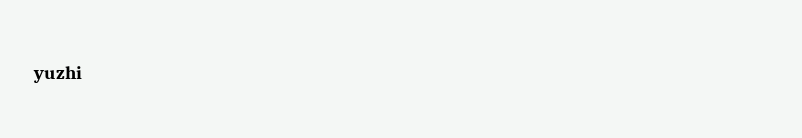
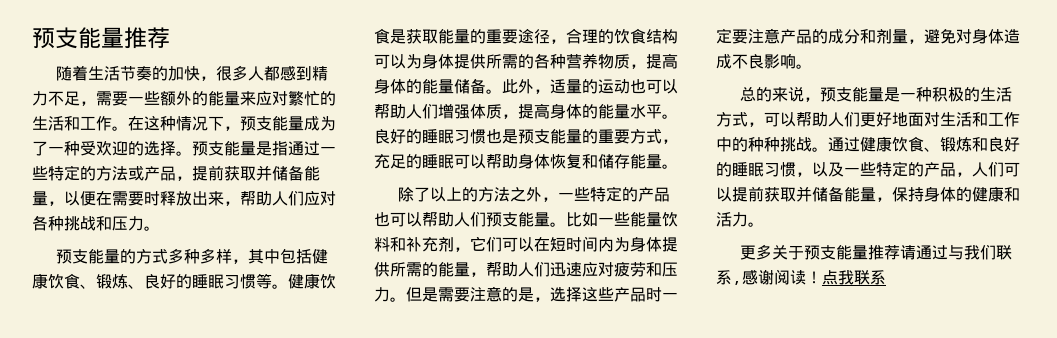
[33,66,82,83] yuzhi -> [32,27,170,49] [56,65,329,81] [32,91,336,106] [32,116,336,131] [32,140,336,156] [32,165,320,181] [32,191,336,206] [32,215,160,231] [56,248,329,264] [32,273,336,289] [374,28,678,44] [374,53,678,69] [374,78,678,94] [374,103,678,119] [374,129,678,144] [374,153,678,169] [398,186,671,202] [374,211,678,227] [374,236,678,252] [374,261,678,277] [374,286,678,302] [716,28,1020,44] [716,53,812,69] [740,86,1013,102] [716,112,1020,127] [716,136,1020,152] [716,161,1020,177] [716,186,1020,202] [716,212,764,227] [740,244,1013,260] [716,269,886,285] 预支能量推荐 // 随着生活节奏的加快，很多人都感到精力不足，需要一些额外的能量来应对繁忙的生活和工作。在这种情况下，预支能量成为了一种受欢迎的选择。预支能量是指通过一些特定的方法或产品，提前获取并储备能量，以便在需要时释放出来，帮助人们应对各种挑战和压力。 // 预支能量的方式多种多样，其中包括健康饮食、锻炼、良好的睡眠习惯等。健康饮食是获取能量的重要途径，合理的饮食结构可以为身体提供所需的各种营养物质，提高身体的能量储备。此外，适量的运动也可以帮助人们增强体质，提高身体的能量水平。良好的睡眠习惯也是预支能量的重要方式，充足的睡眠可以帮助身体恢复和储存能量。 // 除了以上的方法之外，一些特定的产品也可以帮助人们预支能量。比如一些能量饮料和补充剂，它们可以在短时间内为身体提供所需的能量，帮助人们迅速应对疲劳和压力。但是需要注意的是，选择这些产品时一定要注意产品的成分和剂量，避免对身体造成不良影响。 // 总的来说，预支能量是一种积极的生活方式，可以帮助人们更好地面对生活和工作中的种种挑战。通过健康饮食、锻炼和良好的睡眠习惯，以及一些特定的产品，人们可以提前获取并储备能量，保持身体的健康和活力。 // 更多关于预支能量推荐请通过与我们联系,感谢阅读！点我联系

